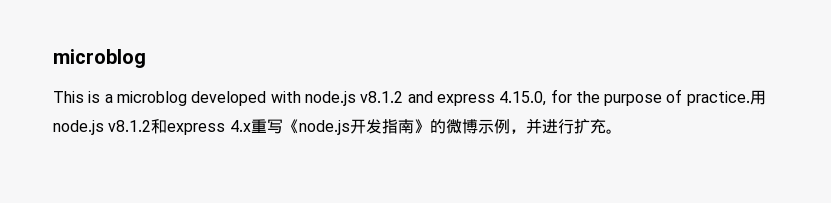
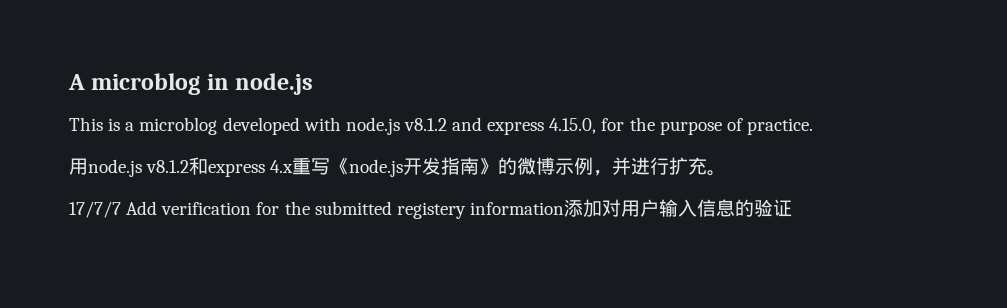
[53,49,146,68] microblog -> [68,73,314,95] A microblog in node.js
(750, 98) none -> (813, 126) //
(622, 131) none -> [69,199,792,219] // 17/7/7 Add verification for the submitted registery information添加对用户输入信息的验证

